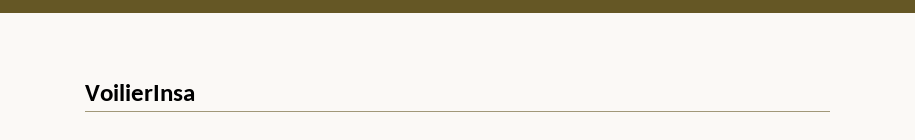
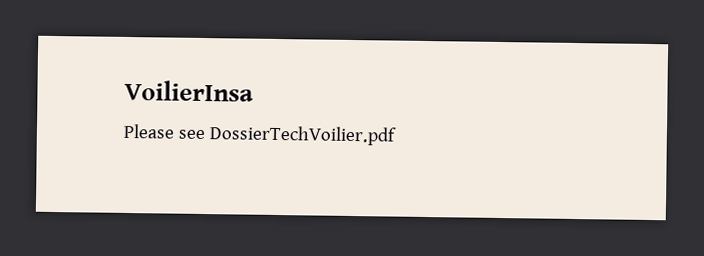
(195, 92) none -> [123,123,397,146] // Please see DossierTechVoilier.pdf

